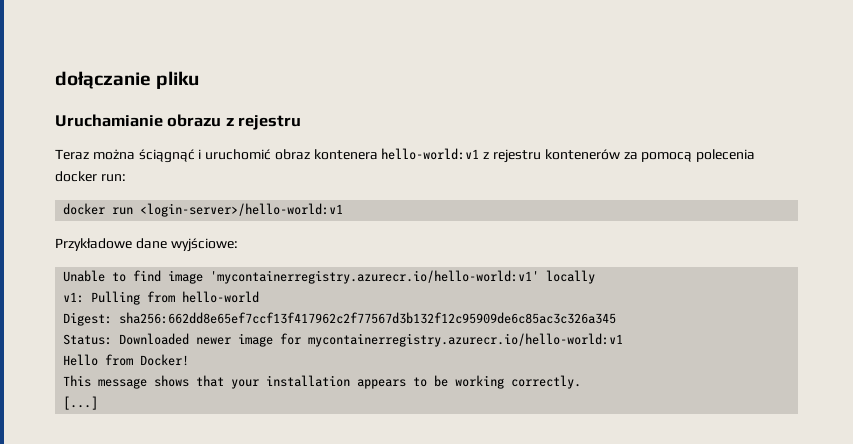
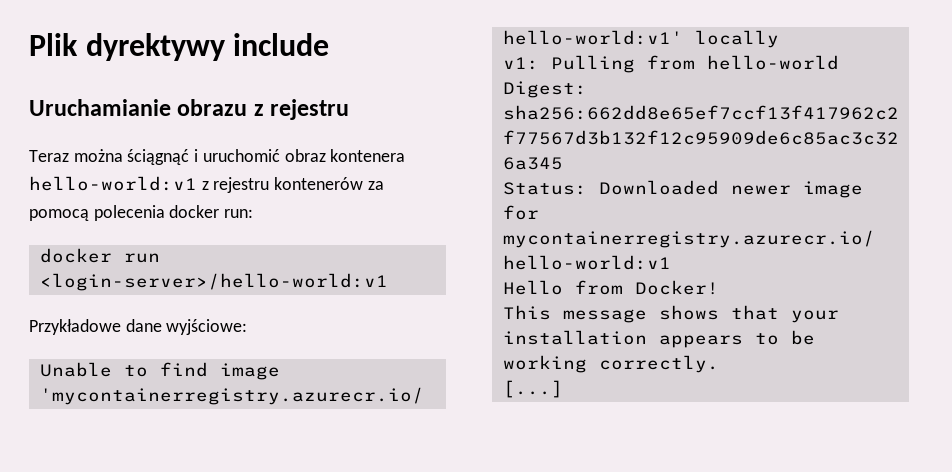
[55,71,200,89] dołączanie pliku -> [29,33,330,61] Plik dyrektywy include

